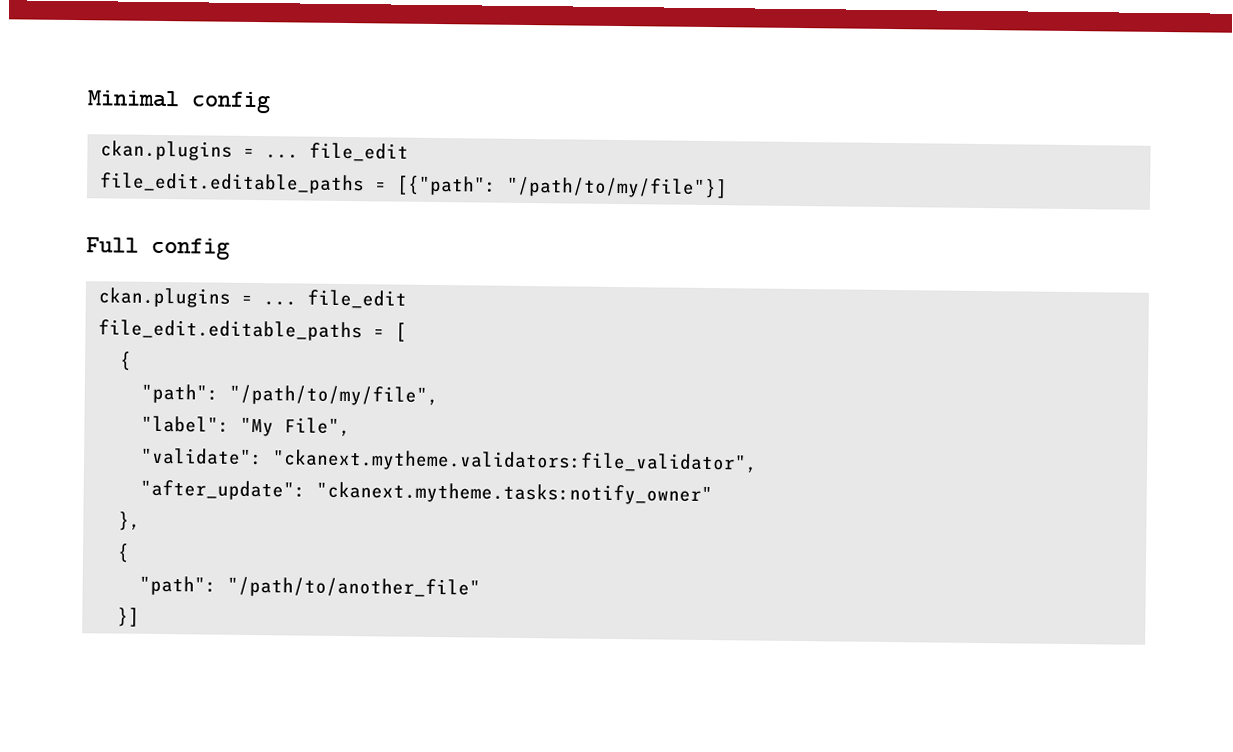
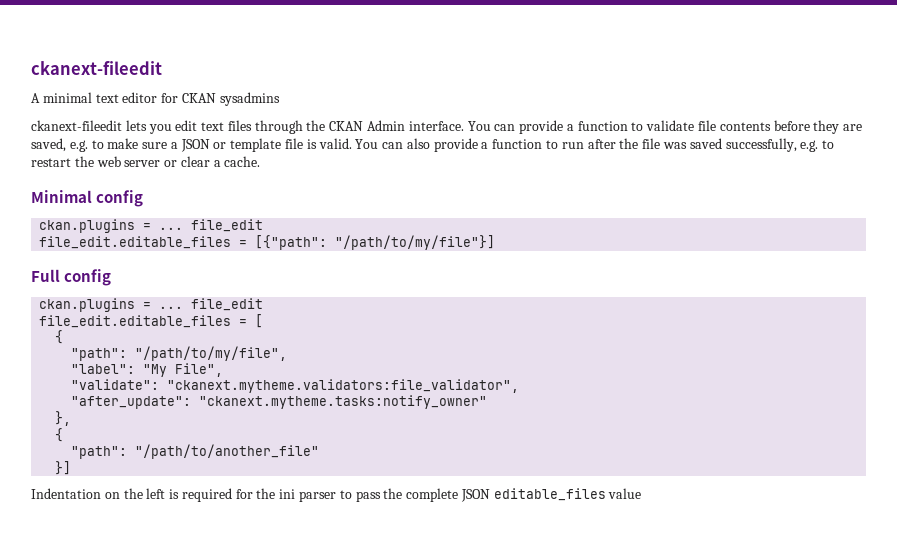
(87, 99) none -> [31,61,162,75] [31,92,280,106] [31,120,863,134] [31,138,835,152] [31,156,261,167] ckanext-fileedit // A minimal text editor for CKAN sysadmins // ckanext-fileedit lets you edit text files through the CKAN Admin interface. You can provide a function to validate file contents before they are saved, e.g. to make sure a JSON or template file is valid. You can also provide a function to run after the file was saved successfully, e.g. to restart the web server or clear a cache. //
[98,172,365,195] file_edit.editable_paths -> [39,236,232,249] file_edit.editable_files
[97,319,363,342] file_edit.editable_paths -> [39,315,232,328] file_edit.editable_files
(140, 617) none -> [31,488,642,502] // Indentation on the left is required for the ini parser to pass the complete JSON editable_files value

